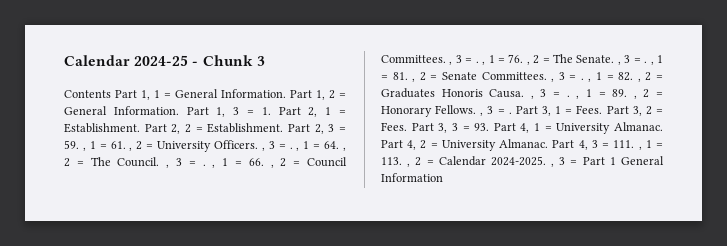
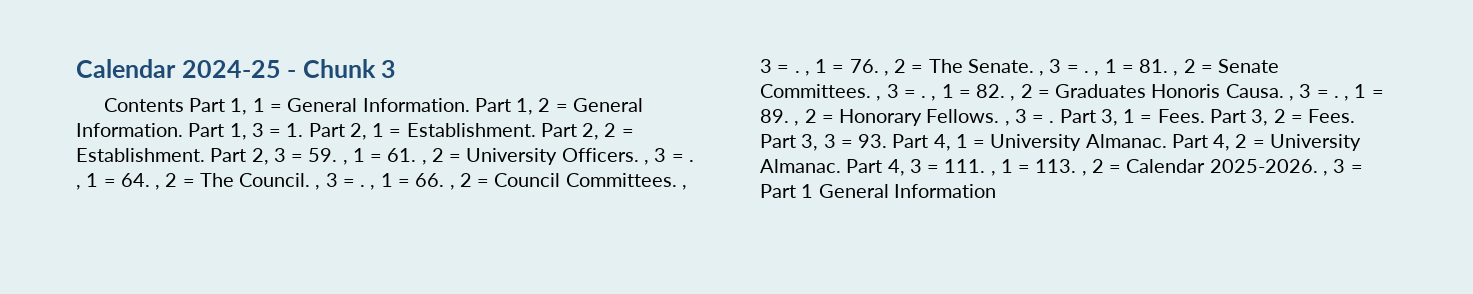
[490,156,546,166] 2024-2025. -> [1209,159,1318,173] 2025-2026.

